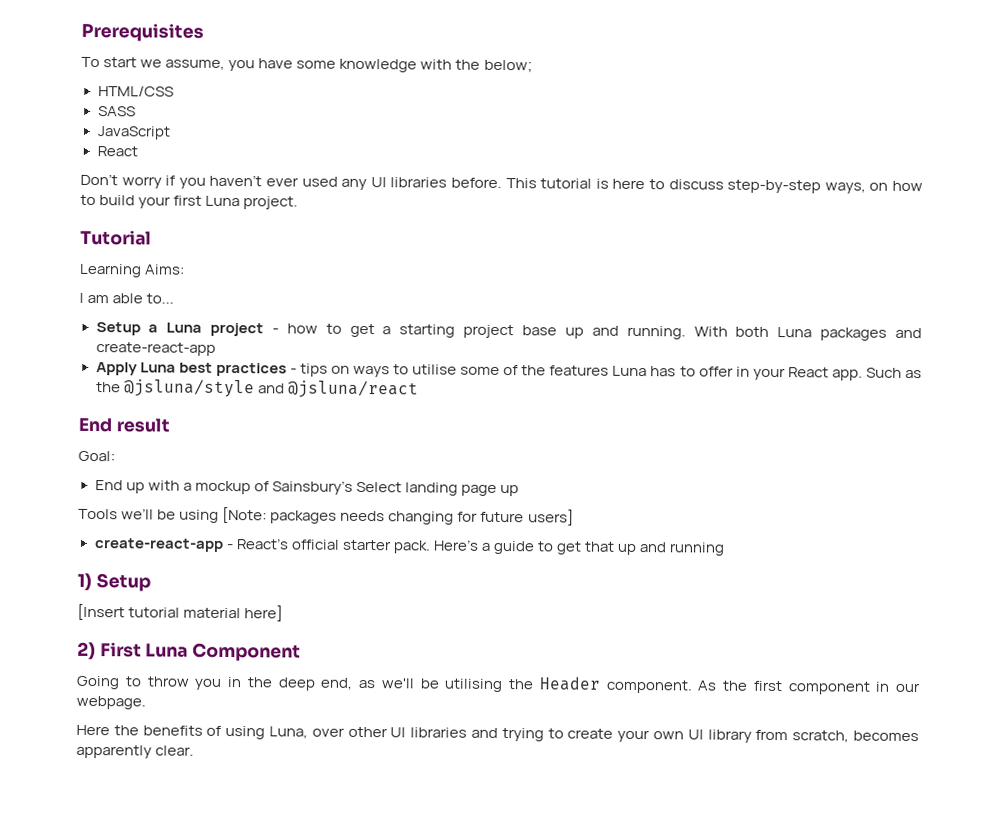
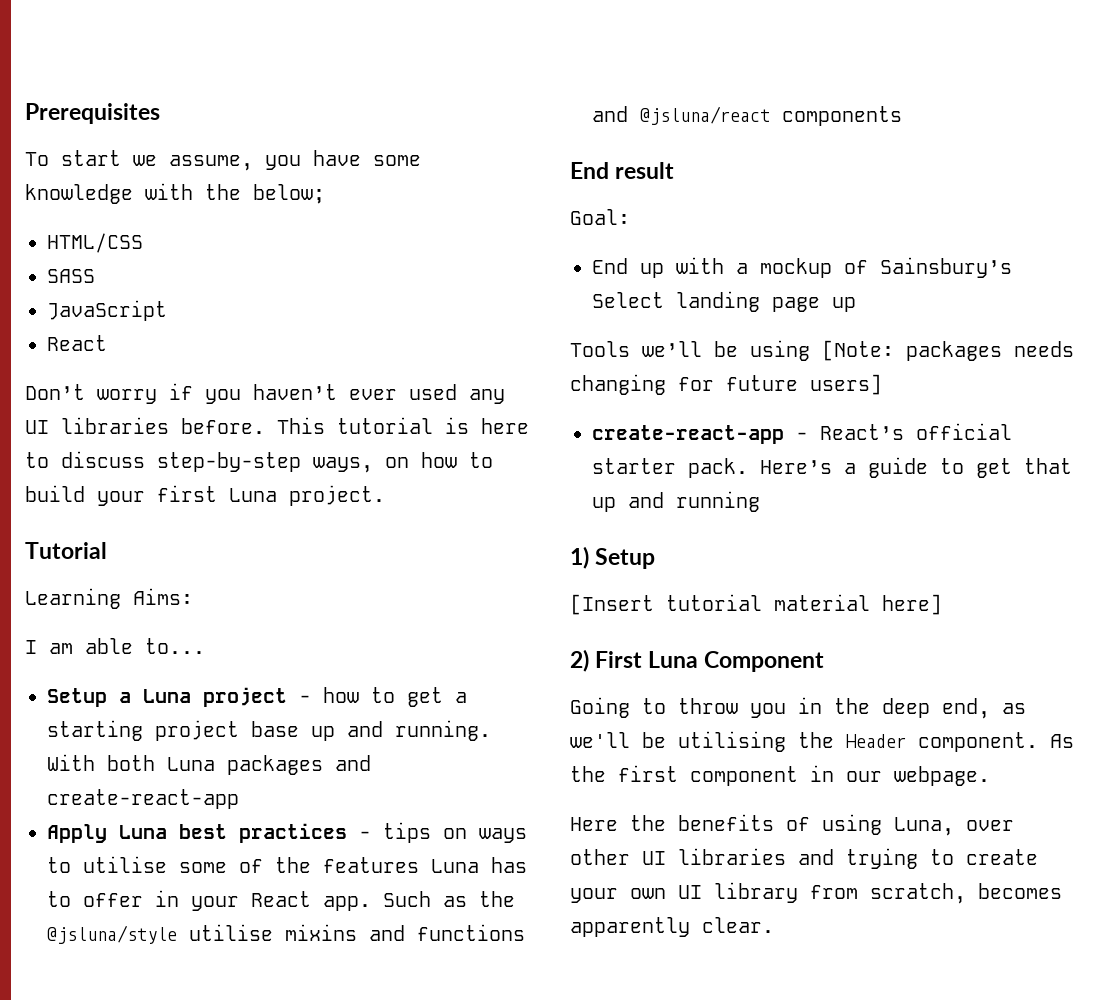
(255, 388) none -> [189,924,525,941] utilise mixins and functions
(419, 389) none -> [782,106,902,126] components

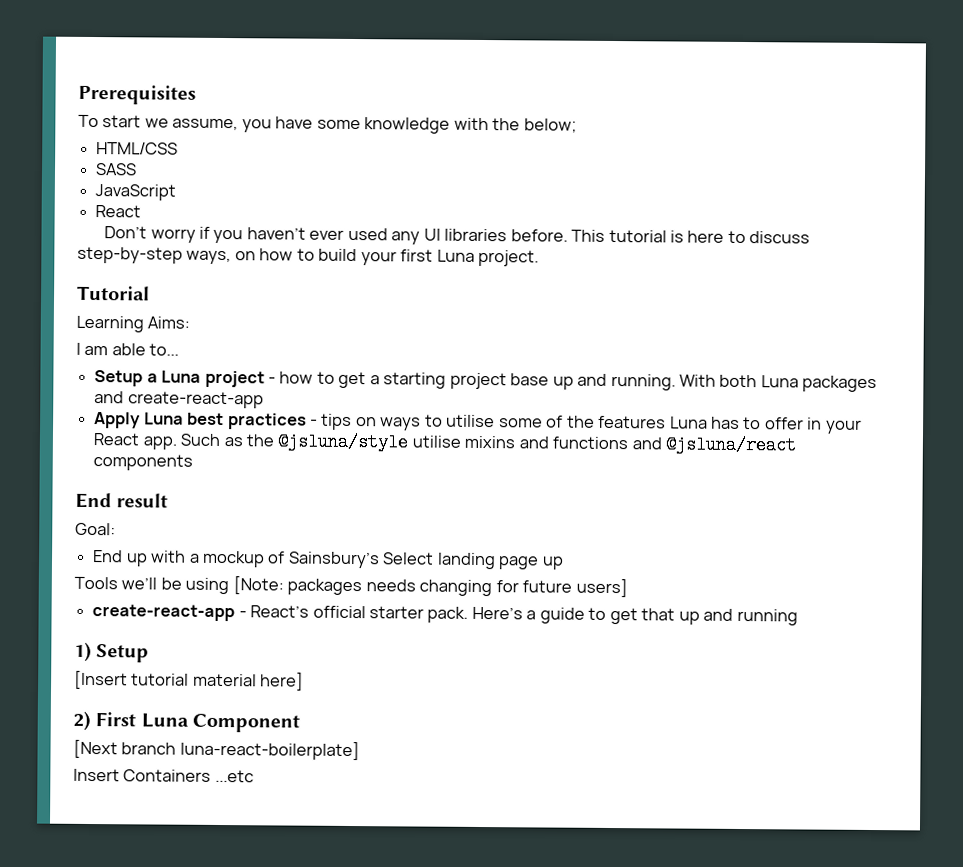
[570,697,1026,719] [570,731,1074,752] [570,765,990,786] [570,814,1014,836] [570,848,1038,869] [570,882,1062,904] [570,917,774,937] Going to throw you in the deep end, as we'll be utilising the Header component. As the first component in our webpage. // Here the benefits of using Luna, over other UI libraries and trying to create your own UI library from scratch, becomes apparently clear. -> [73,739,360,761] [73,768,254,783] [Next branch luna-react-boilerplate] // Insert Containers ...etc

